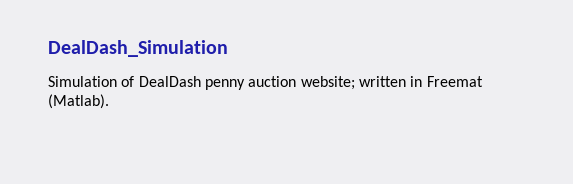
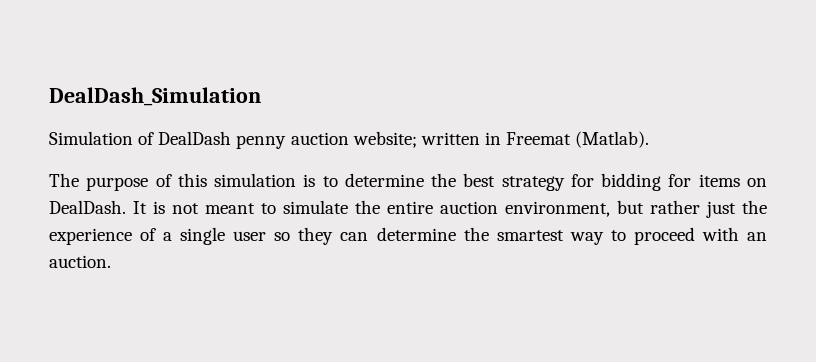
(109, 101) none -> [49,173,767,191] [49,200,767,218] [49,227,768,245] [49,255,111,268] // The purpose of this simulation is to determine the best strategy for bidding for items on DealDash. It is not meant to simulate the entire auction environment, but rather just the experience of a single user so they can determine the smartest way to proceed with an auction.

